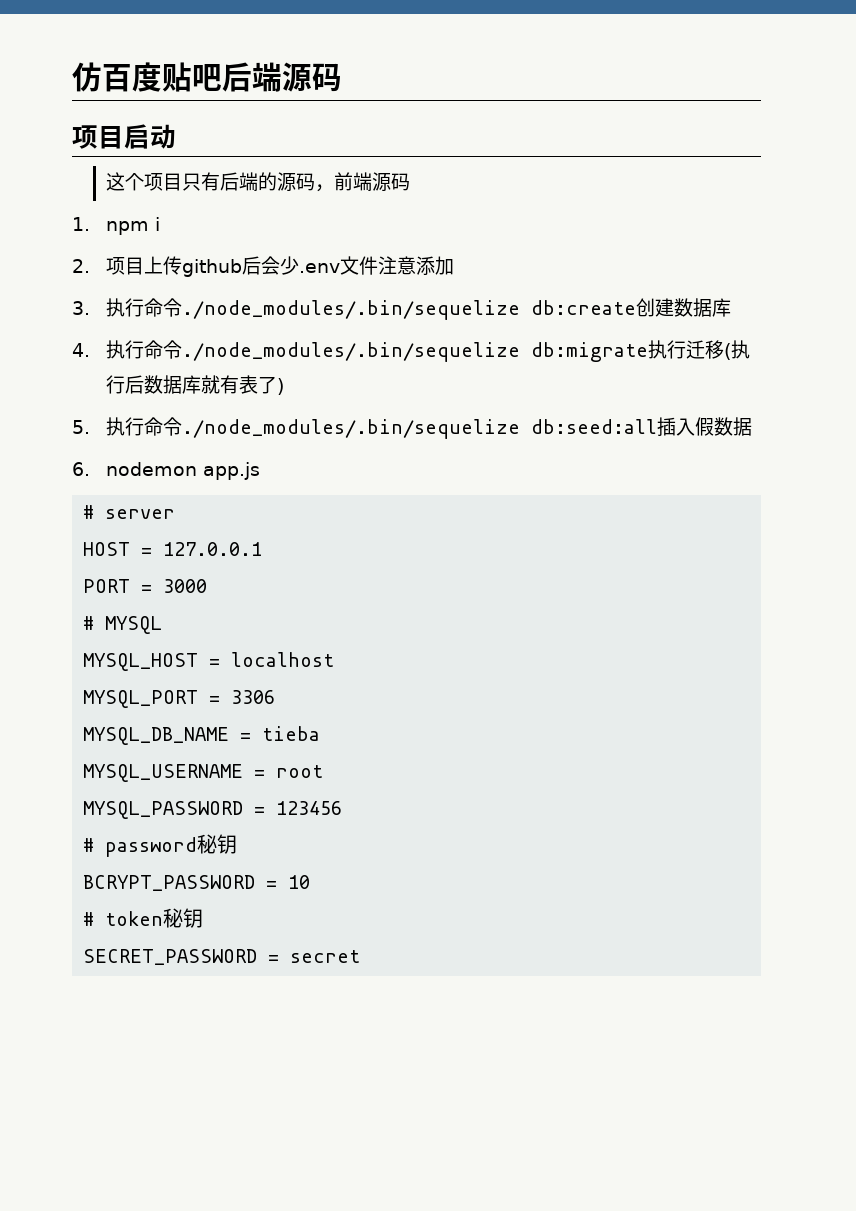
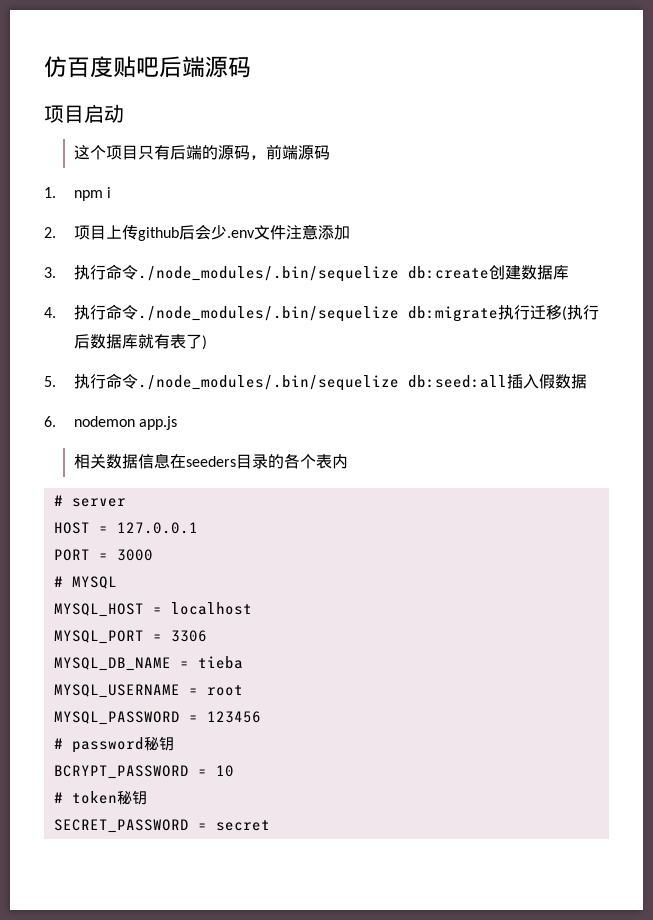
(261, 471) none -> [74,453,349,469] // 相关数据信息在seeders目录的各个表内

